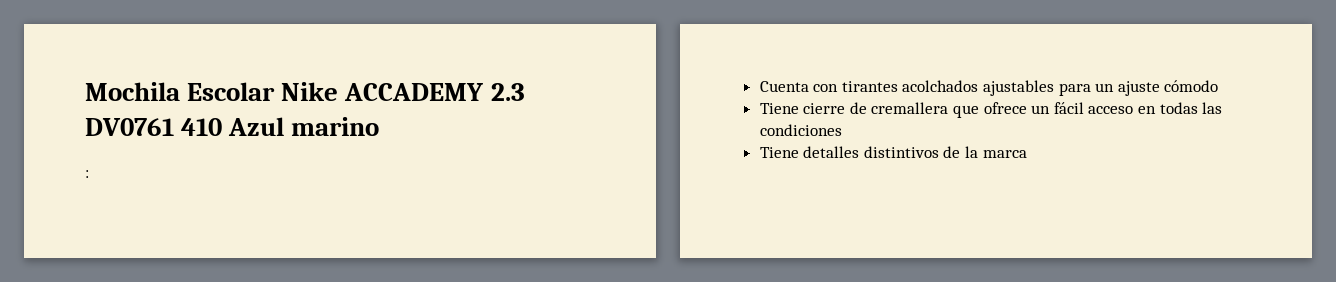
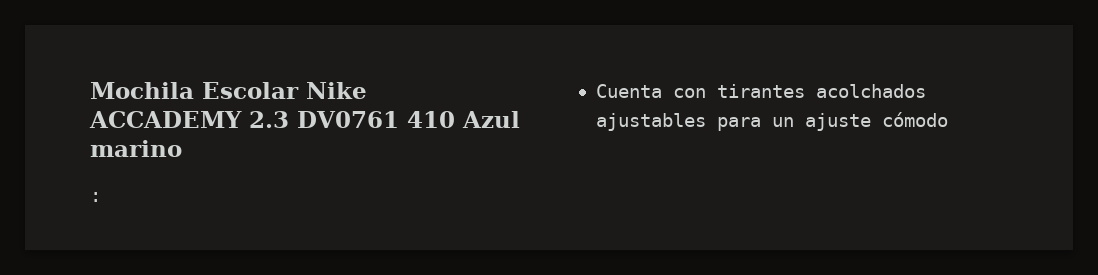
[759,102,1223,118] [759,124,842,136] [759,146,1027,158] // Tiene cierre de cremallera que ofrece un fácil acceso en todas las condiciones // Tiene detalles distintivos de la marca -> (948, 119) none

